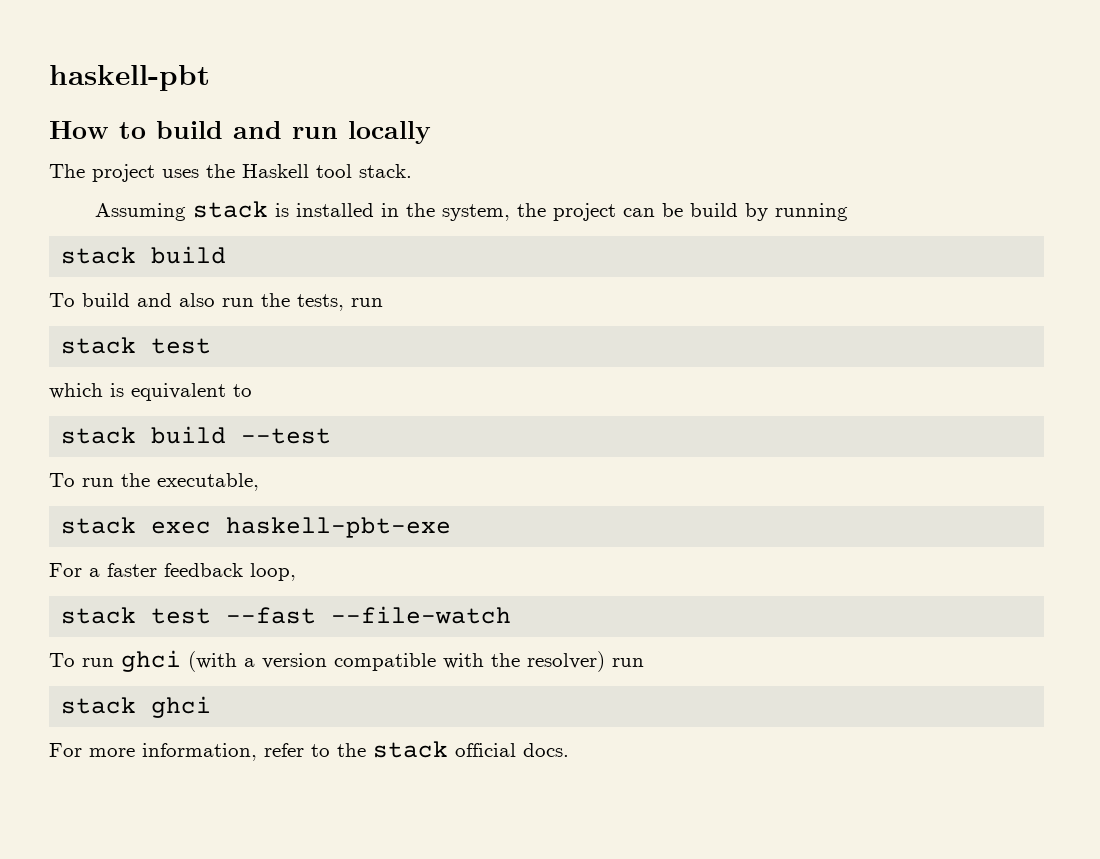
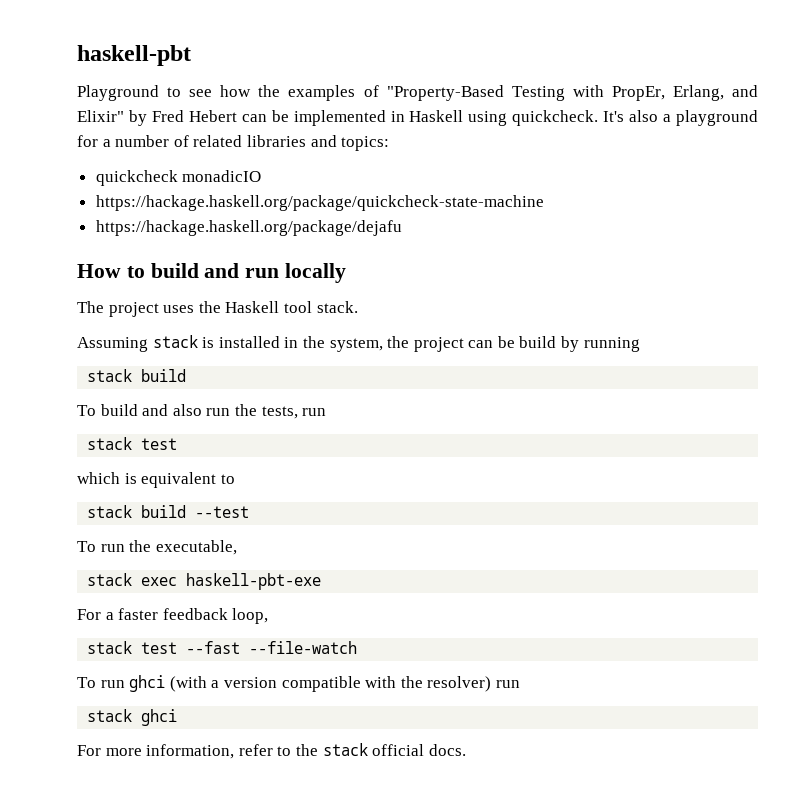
(210, 78) none -> [77,85,759,101] [77,110,759,126] [77,135,390,151] [95,170,262,186] [95,195,544,211] [95,220,402,236] // Playground to see how the examples of "Property-Based Testing with PropEr, Erlang, and Elixir" by Fred Hebert can be implemented in Haskell using quickcheck. It's also a playground for a number of related libraries and topics: // quickcheck monadicIO // https://hackage.haskell.org/package/quickcheck-state-machine // https://hackage.haskell.org/package/dejafu

